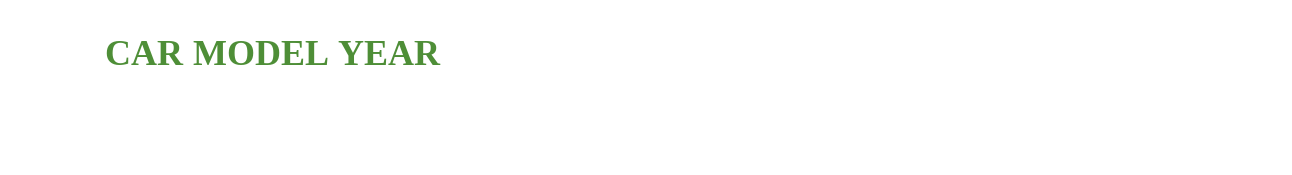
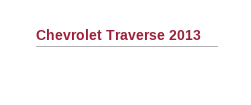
[105,41,442,65] CAR MODEL YEAR -> [36,29,201,40] Chevrolet Traverse 2013

